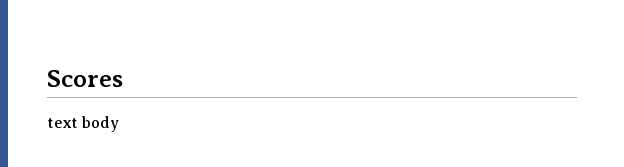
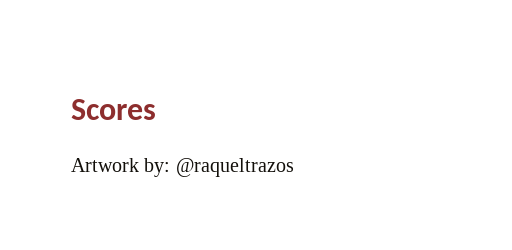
[47,116,120,132] text body -> [71,158,294,177] Artwork by: @raqueltrazos

